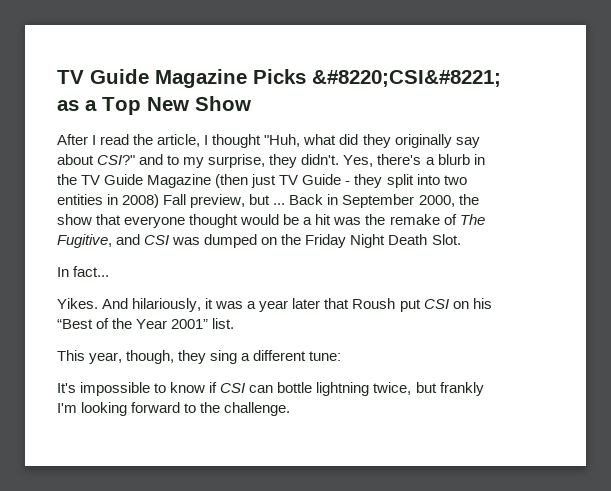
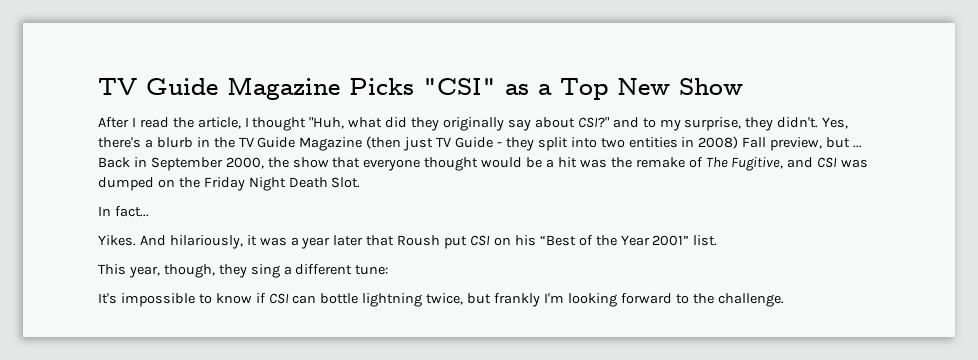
[312,70,501,87] &#8220;CSI&#8221; -> [423,78,496,95] "CSI"

